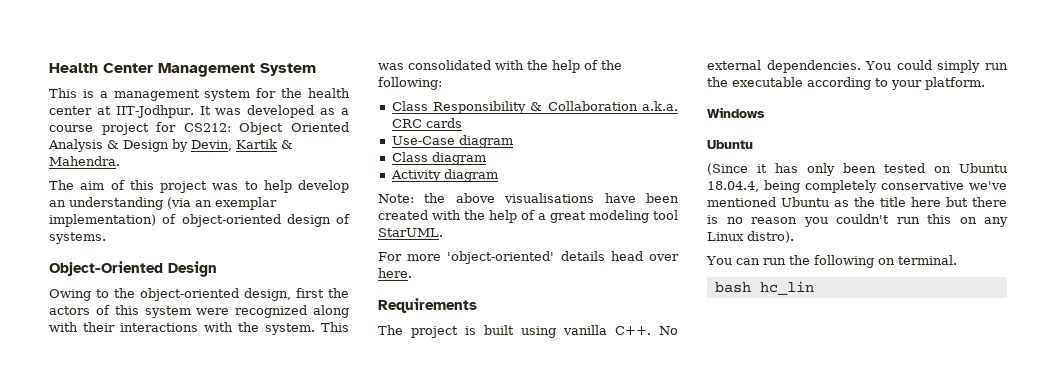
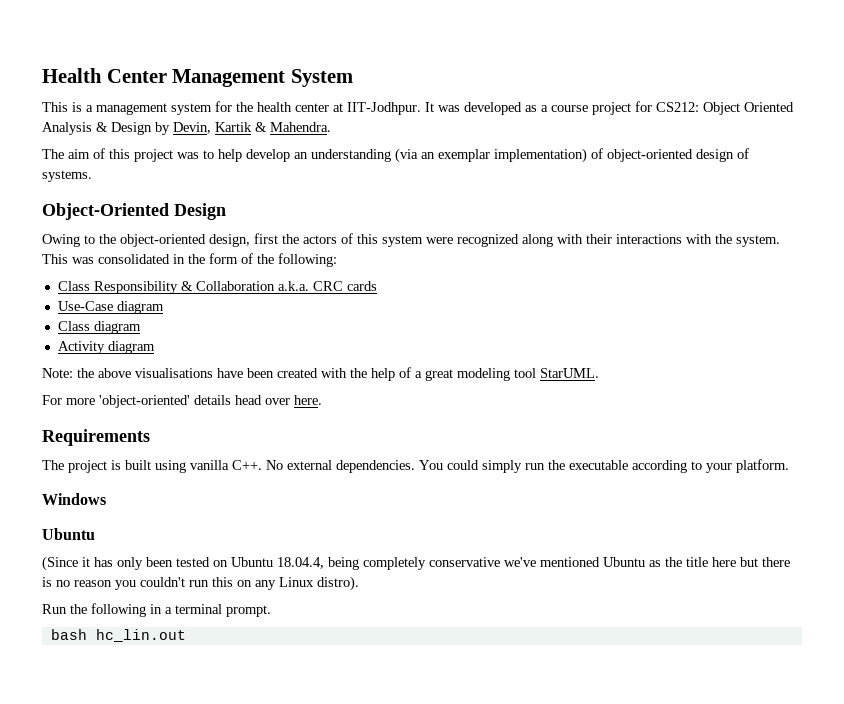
[495,60,580,73] with the help -> [173,253,238,264] in the form
[706,255,957,268] You can run the following on terminal. -> [42,603,271,617] Run the following in a terminal prompt.
[759,281,814,295] hc_lin -> [95,629,186,642] hc_lin.out

